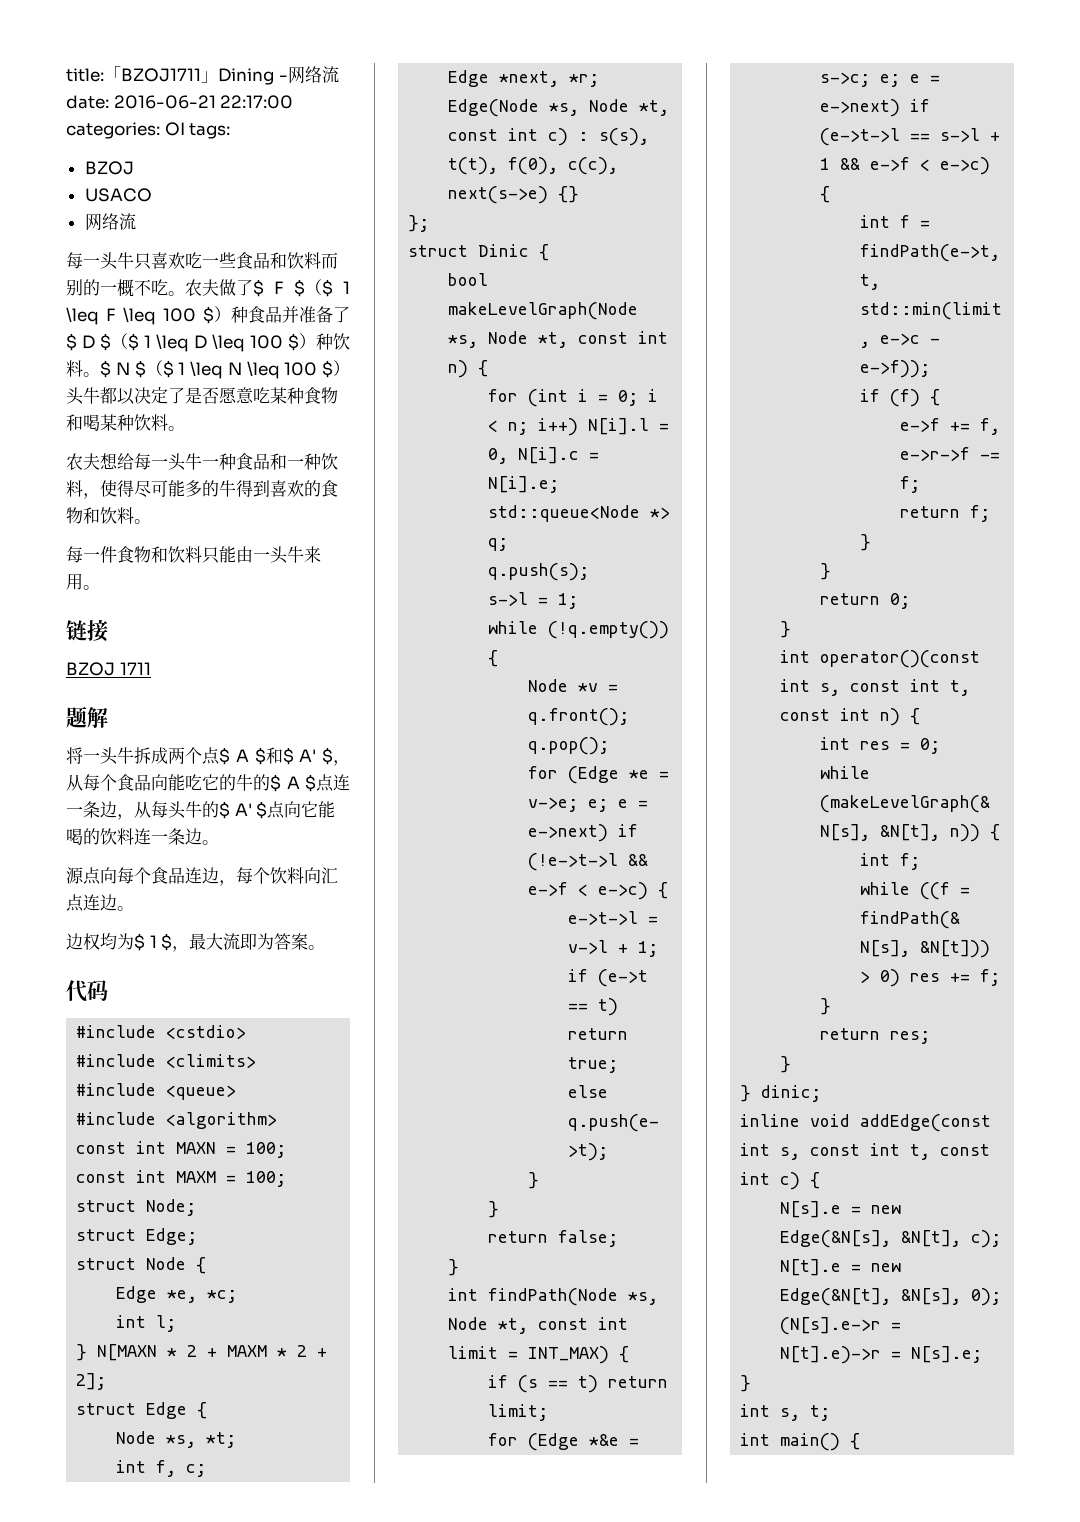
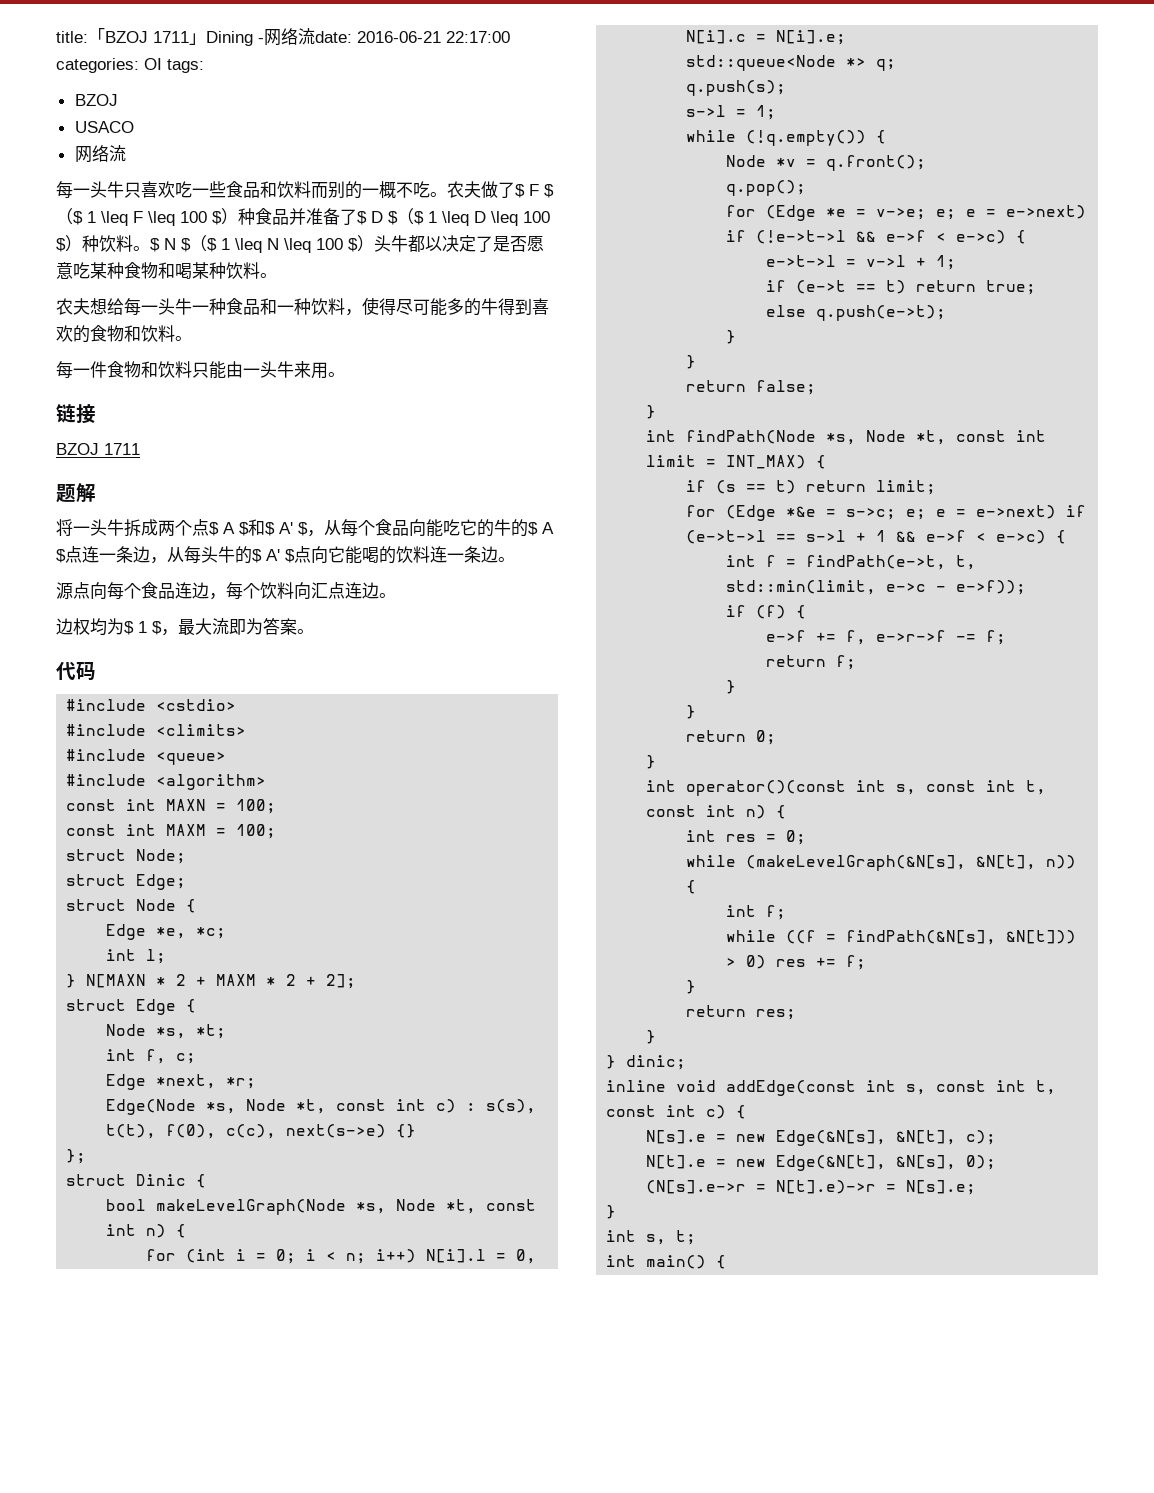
[121,68,201,82] BZOJ1711 -> [105,31,189,43] BZOJ 1711

